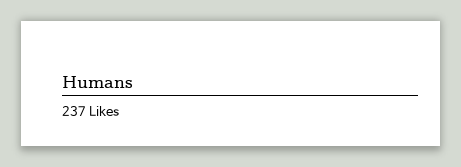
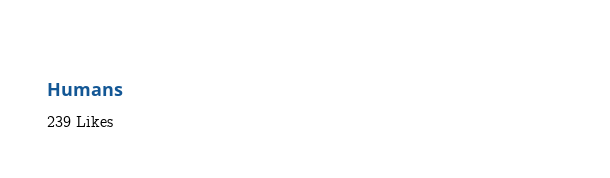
[62,106,86,116] 237 -> [47,116,71,127] 239

